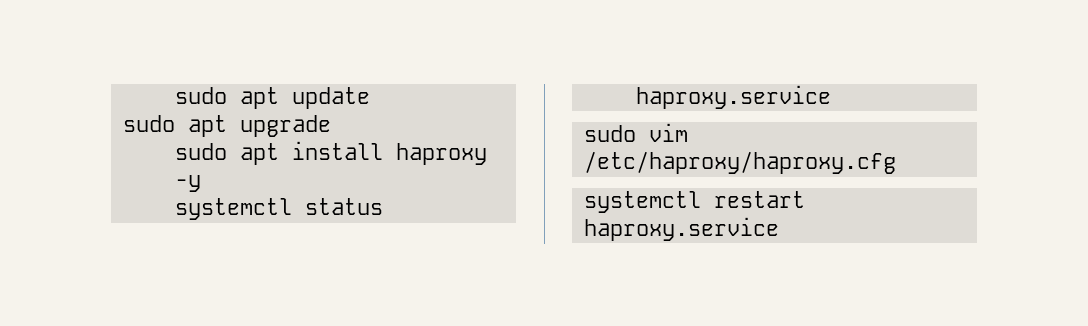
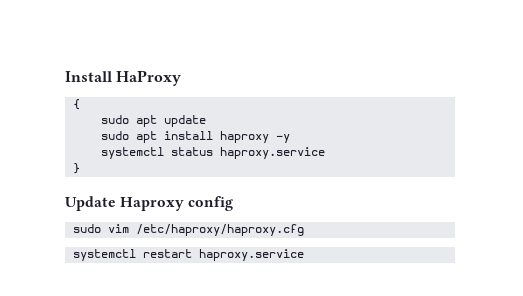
(175, 95) none -> [65,70,182,86] [73,99,81,110] Install HaProxy // { //
[123,115,332,137] // sudo apt upgrade -> (207, 121) none
(832, 97) none -> [73,163,81,174] [65,196,234,211] // } // Update Haproxy config

